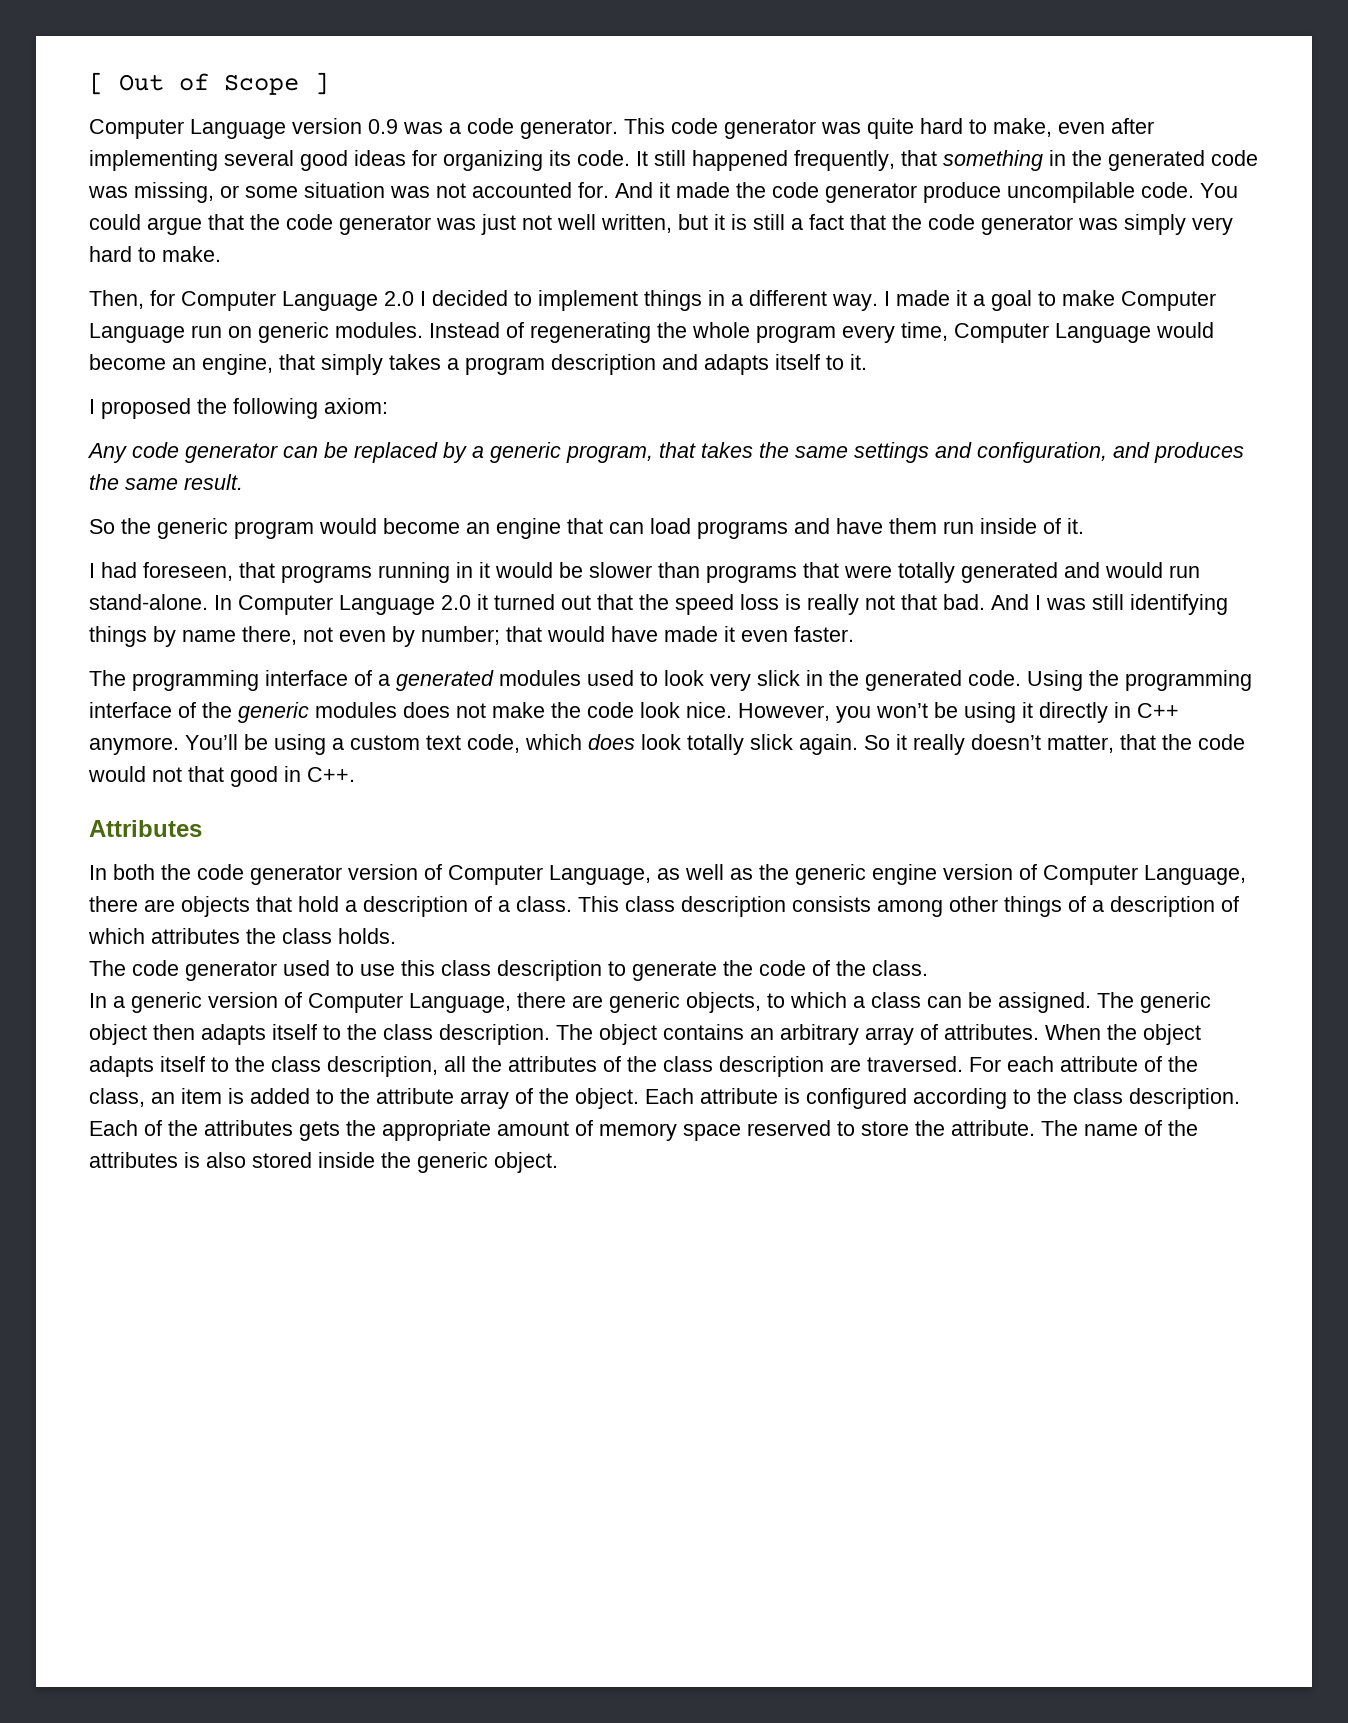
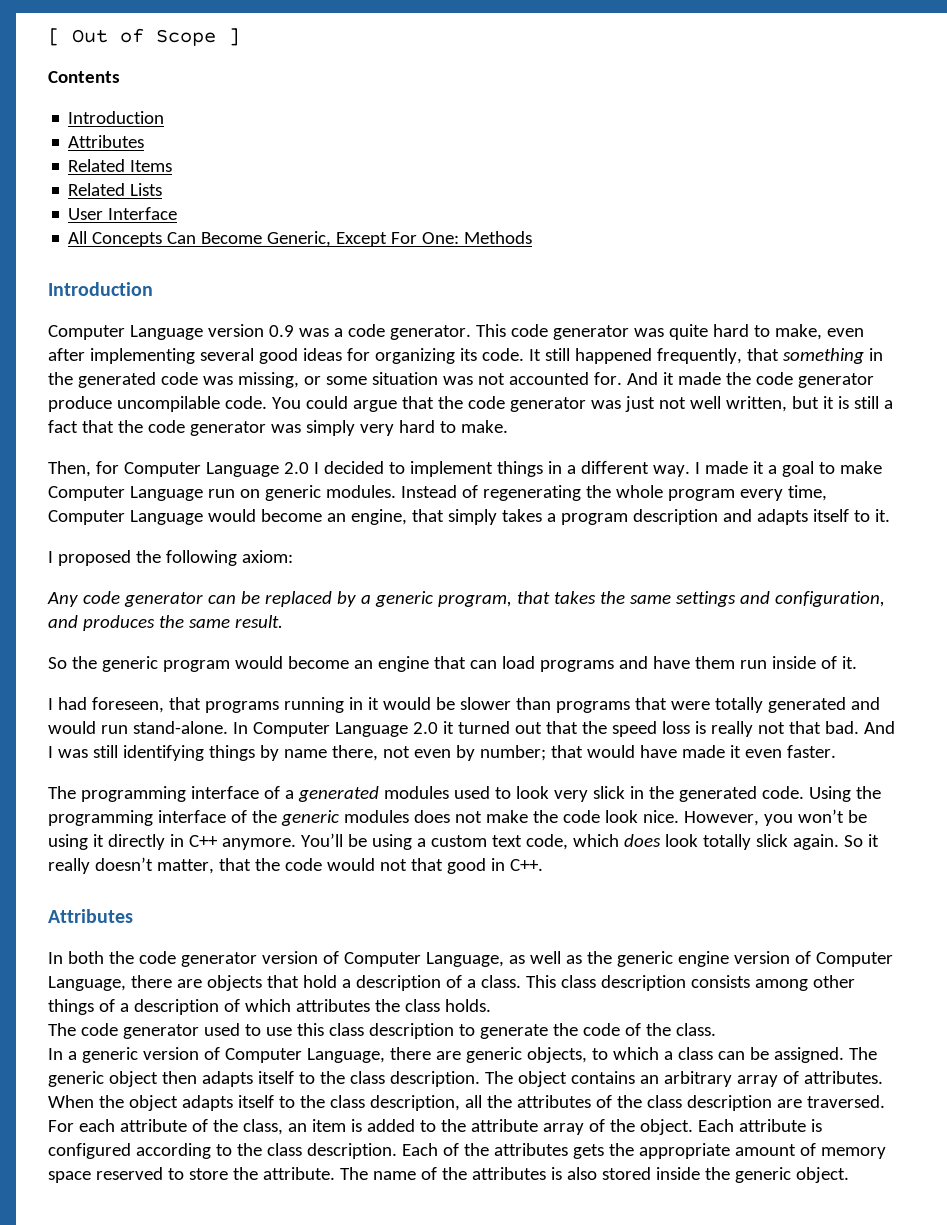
(329, 83) none -> [48,71,120,83] [68,111,165,124] [68,135,145,148] [68,159,173,172] [68,183,163,196] [68,207,178,220] [68,231,533,247] [48,282,153,296] // Contents // Introduction // Attributes // Related Items // Related Lists // User Interface // All Concepts Can Become Generic, Except For One: Methods // Introduction

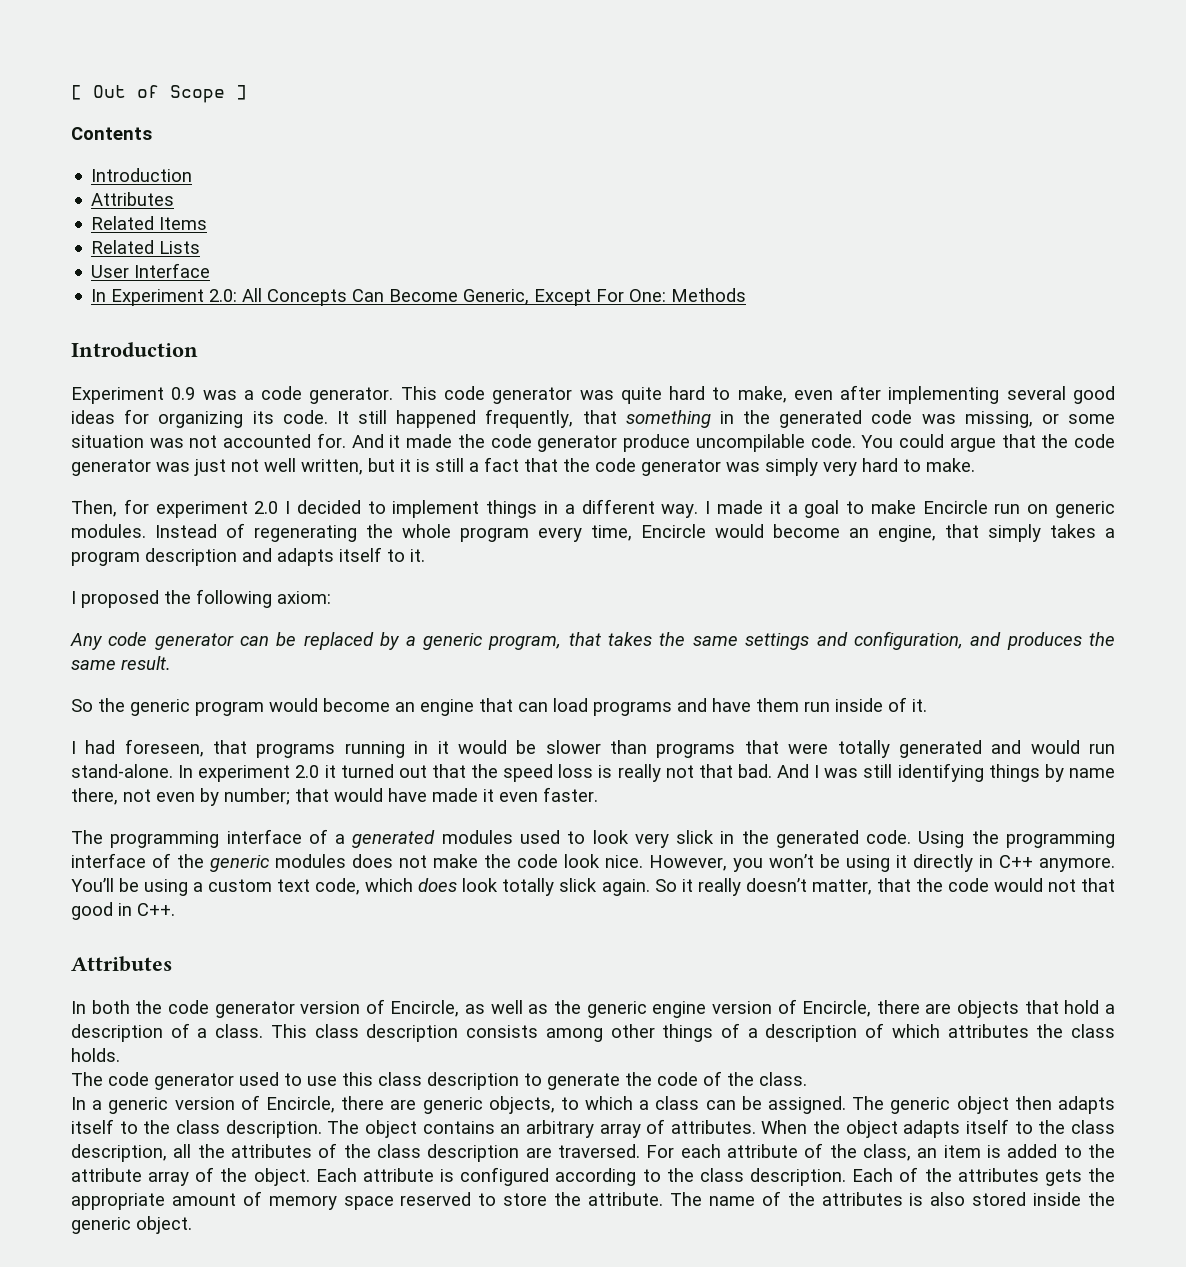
(178, 213) none -> [91,289,238,306] In Experiment 2.0:
[48,324,264,340] Computer Language version -> [71,387,164,404] Experiment
[123,462,279,477] Computer Language -> [155,501,248,518] experiment
[48,486,203,501] Computer Language -> [922,500,988,514] Encircle
[48,510,203,525] Computer Language -> [641,524,706,538] Encircle
[252,722,408,737] Computer Language -> [198,765,291,782] experiment
[343,952,504,967] Computer Language, -> [390,1000,460,1017] Encircle,
[815,952,893,967] [48,976,126,991] Computer Language, -> [802,1000,872,1017] Encircle,
[224,1048,385,1063] Computer Language, -> [265,1096,335,1113] Encircle,

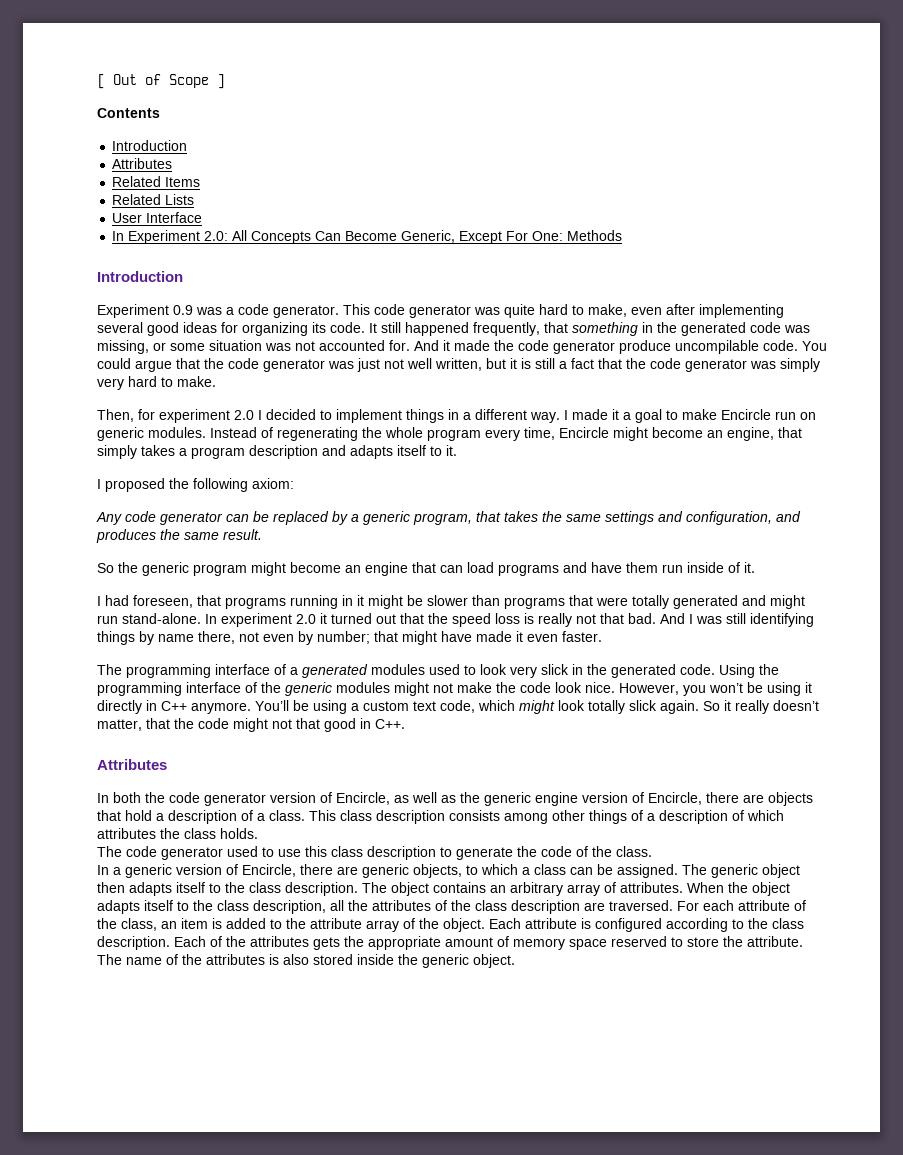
[715,524,764,538] would -> [613,427,648,441] might
[269,698,318,712] would -> [251,562,286,576] might
[457,740,507,754] would -> [368,595,403,609] might
[1030,740,1080,754] would -> [770,595,805,609] might
[334,788,383,802] would -> [402,631,437,645] might
[352,854,393,868] does -> [394,682,429,696] might
[418,878,458,892] does -> [519,700,555,714] might
[993,878,1043,892] would -> [233,718,268,732] might

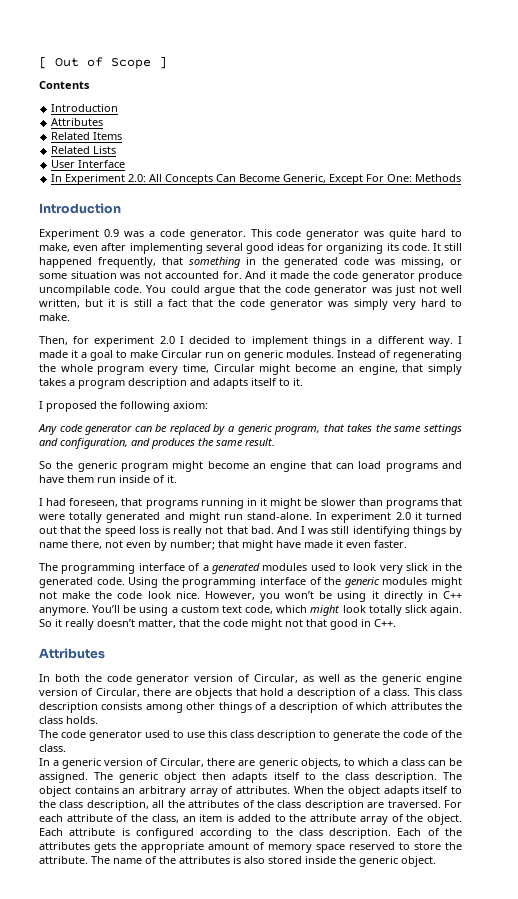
[721,409,771,420] Encircle -> [161,350,202,358] Circular
[559,427,609,438] Encircle -> [213,364,255,372] Circular
[336,792,390,805] Encircle, -> [253,674,298,683] Circular,
[648,792,702,805] Encircle, -> [95,688,140,697] Circular,
[242,864,296,877] Encircle, -> [160,758,205,767] Circular,

